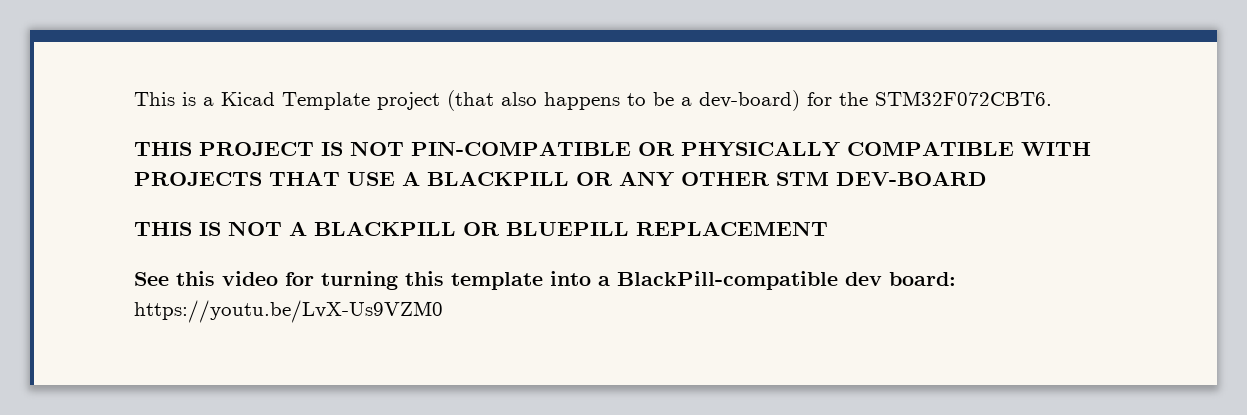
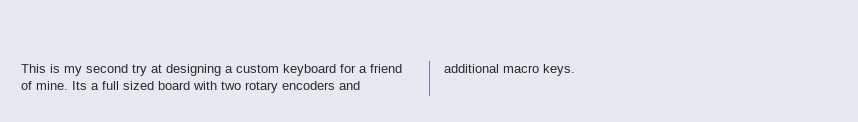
[203,90,1052,111] [134,141,1091,157] [134,171,987,187] [134,221,828,236] [134,271,956,290] [134,300,443,323] a Kicad Template project (that also happens to be a dev-board) for the STM32F072CBT6. // THIS PROJECT IS NOT PIN-COMPATIBLE OR PHYSICALLY COMPATIBLE WITH PROJECTS THAT USE A BLACKPILL OR ANY OTHER STM DEV-BOARD // THIS IS NOT A BLACKPILL OR BLUEPILL REPLACEMENT // See this video for turning this template into a BlackPill-compatible dev board: https://youtu.be/LvX-Us9VZM0 -> [64,64,402,76] [21,81,360,93] [444,64,575,76] my second try at designing a custom keyboard for a friend of mine. Its a full sized board with two rotary encoders and additional macro keys.

